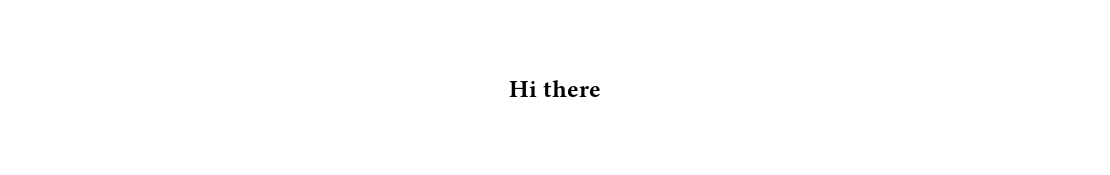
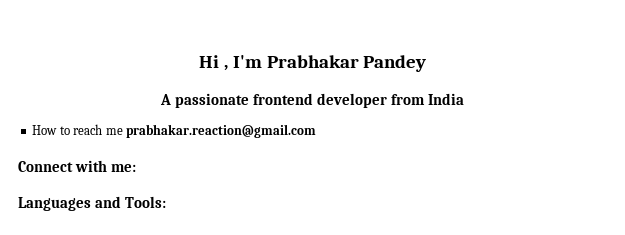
[543,80,602,97] there -> [223,55,427,72] [160,93,464,108] [32,124,317,138] [18,160,136,172] [18,196,166,211] , I'm Prabhakar Pandey // A passionate frontend developer from India // How to reach me prabhakar.reaction@gmail.com // Connect with me: // Languages and Tools:

